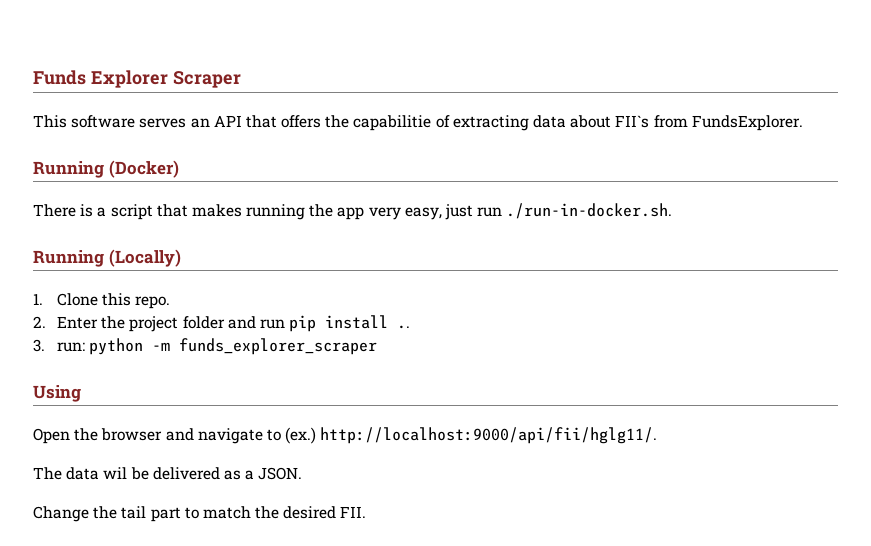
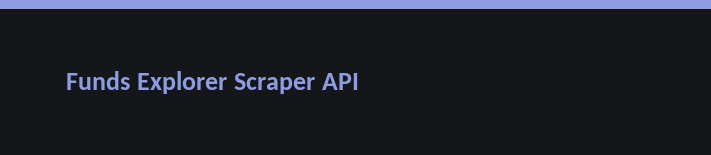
[33,115,803,131] [33,160,179,178] [33,203,673,220] [33,249,181,267] [33,293,171,309] [33,315,411,332] [33,338,378,355] [33,385,81,402] [33,427,658,444] [33,467,303,480] [33,506,367,522] // This software serves an API that offers the capabilitie of extracting data about FII`s from FundsExplorer. // Running (Docker) // There is a script that makes running the app very easy, just run ./run-in-docker.sh. // Running (Locally) // 1. Clone this repo. // 2. Enter the project folder and run pip install .. // 3. run: python -m funds_explorer_scraper // Using // Open the browser and navigate to (ex.) http://localhost:9000/api/fii/hglg11/. // The data wil be delivered as a JSON. // Change the tail part to match the desired FII. -> [321,73,359,90] API

